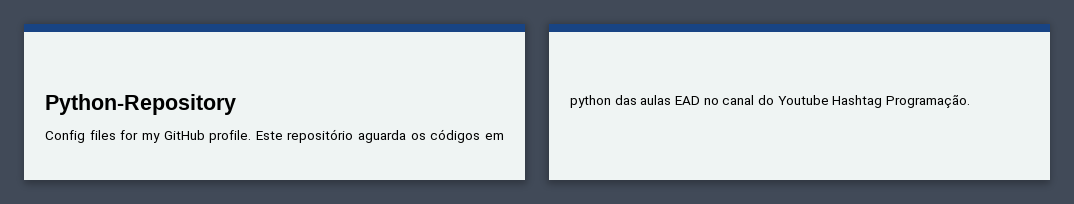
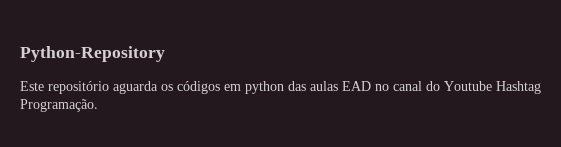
[45,130,252,143] Config files for my GitHub profile. -> (165, 54) none

